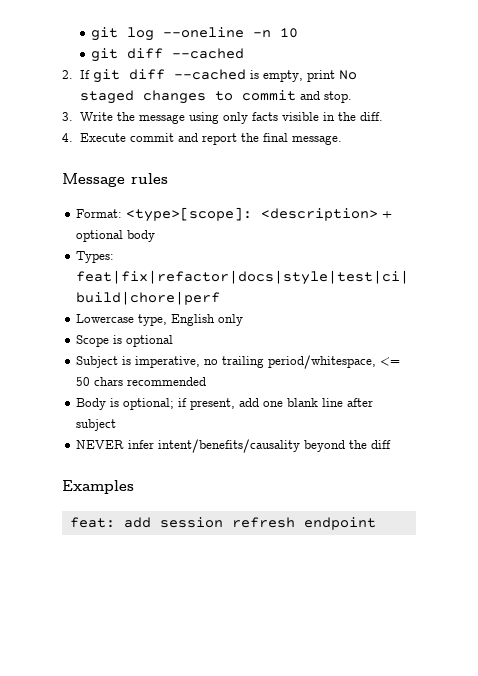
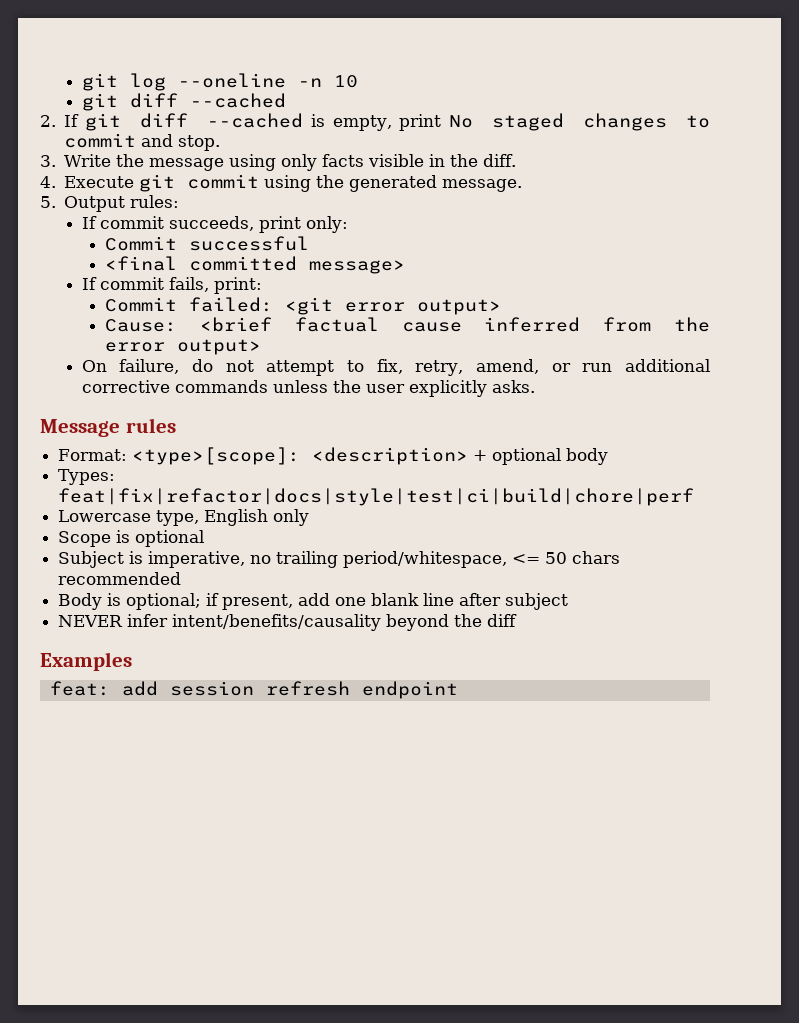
[129,133,342,145] commit and report the final message. -> [139,174,523,192] [40,195,180,212] [81,216,348,233] [105,236,310,251] [105,256,406,274] [81,277,262,294] [105,297,502,315] [105,317,711,332] [105,339,262,355] [81,359,710,376] [81,380,535,397] git commit using the generated message. // 5. Output rules: // If commit succeeds, print only: // Commit successful // <final committed message> // If commit fails, print: // Commit failed: <git error output> // Cause: <brief factual cause inferred from the error output> // On failure, do not attempt to fix, retry, amend, or run additional corrective commands unless the user explicitly asks.

